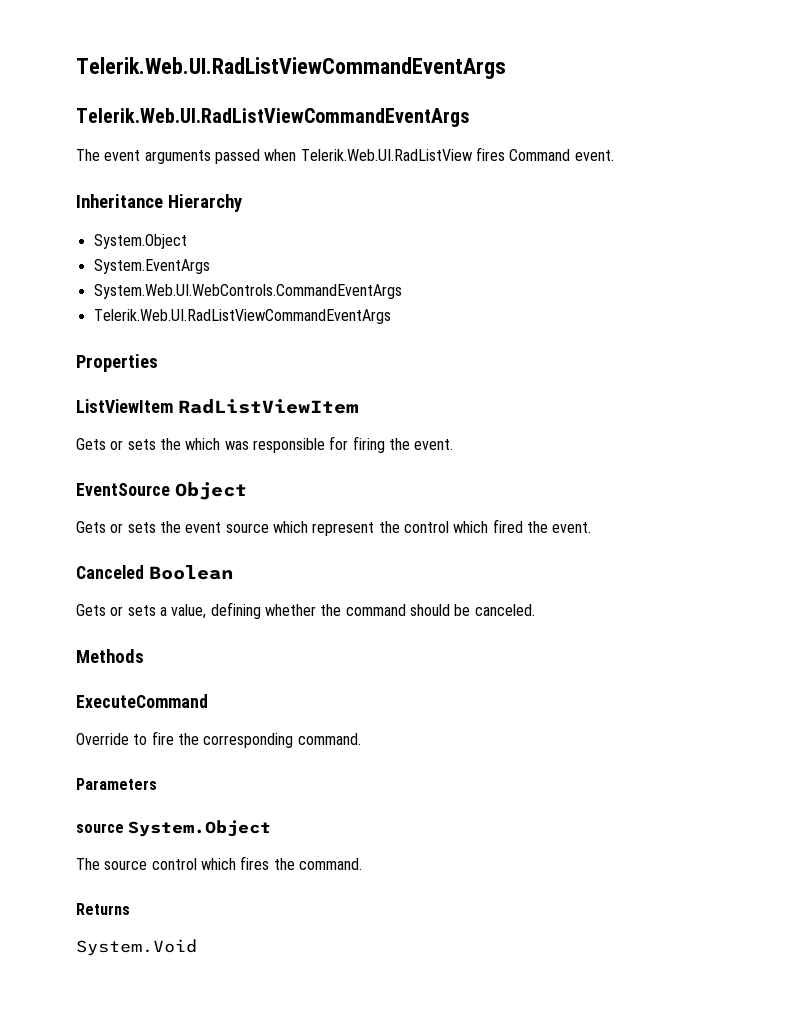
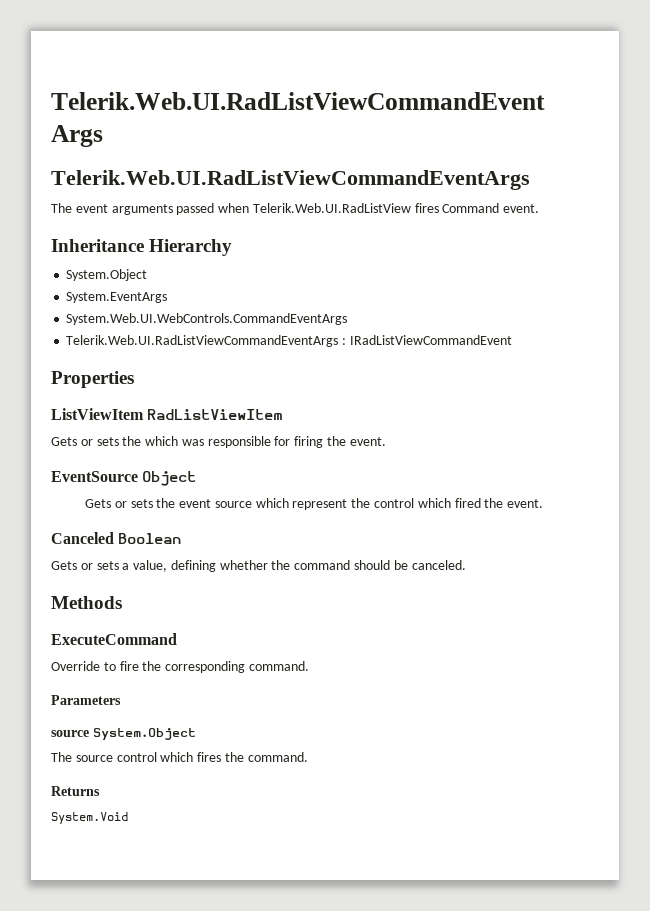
(391, 316) none -> [342,335,512,345] : IRadListViewCommandEvent

